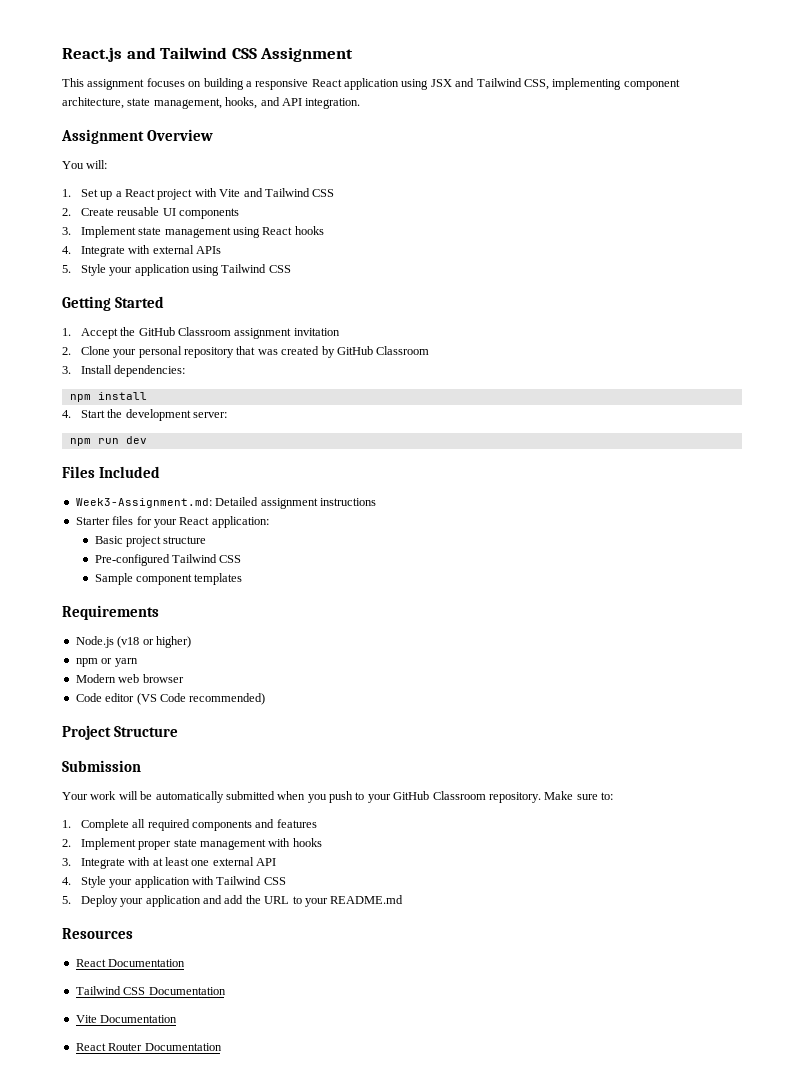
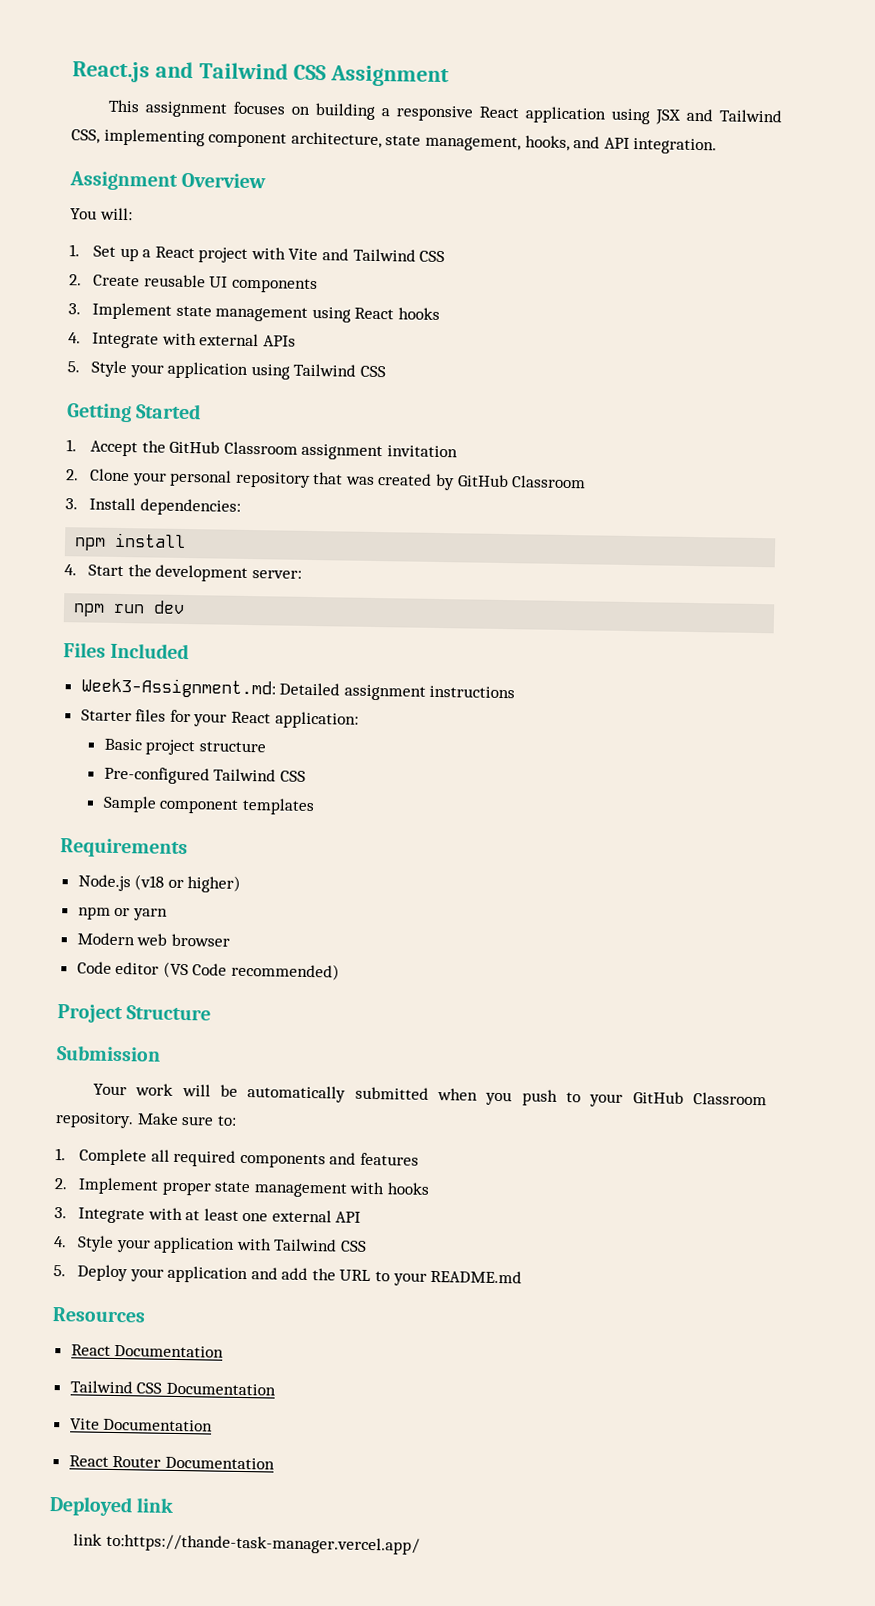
(222, 1047) none -> [49,1495,175,1517] [72,1533,420,1555] // Deployed link // link to:https://thande-task-manager.vercel.app/

